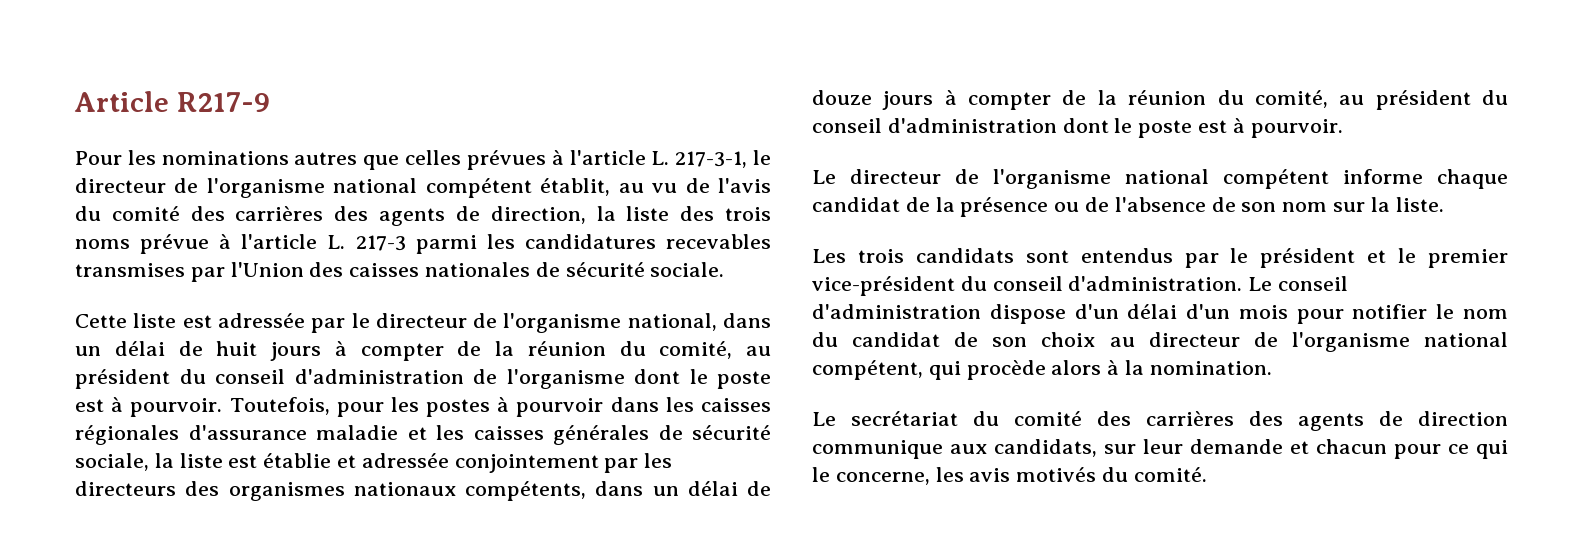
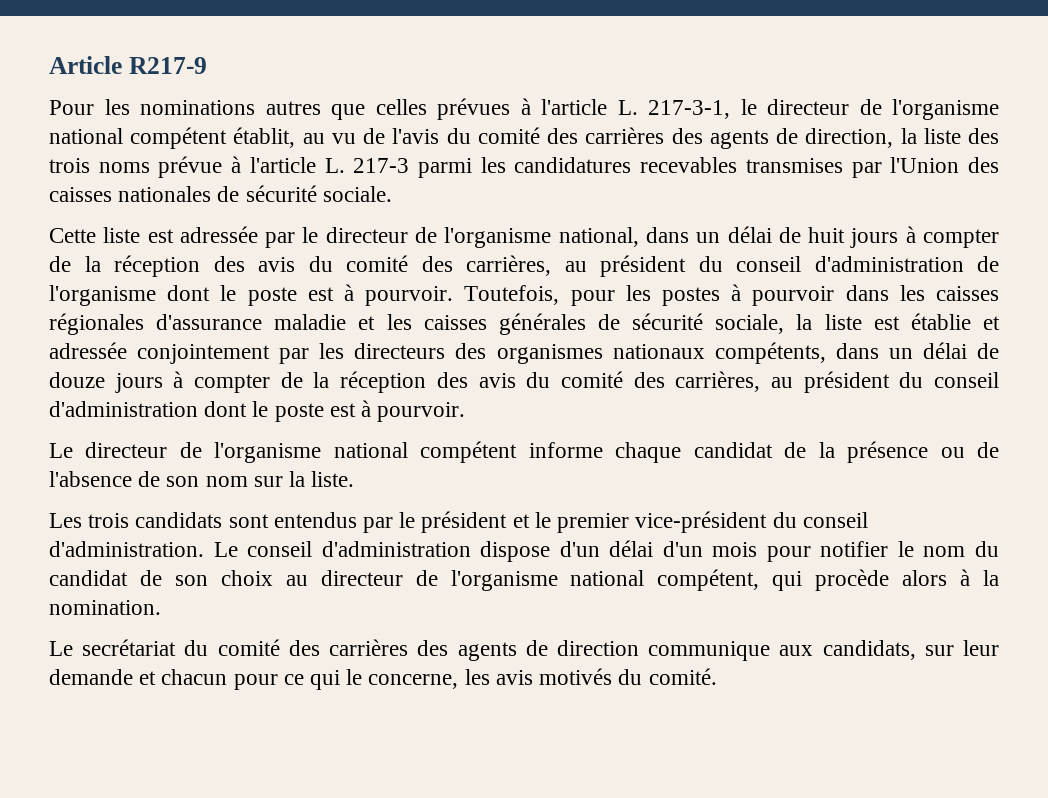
[527,341,733,359] réunion du comité, -> [114,255,551,277] réception des avis du comité des carrières,
[1128,90,1328,108] réunion du comité, -> [340,371,761,393] réception des avis du comité des carrières,

